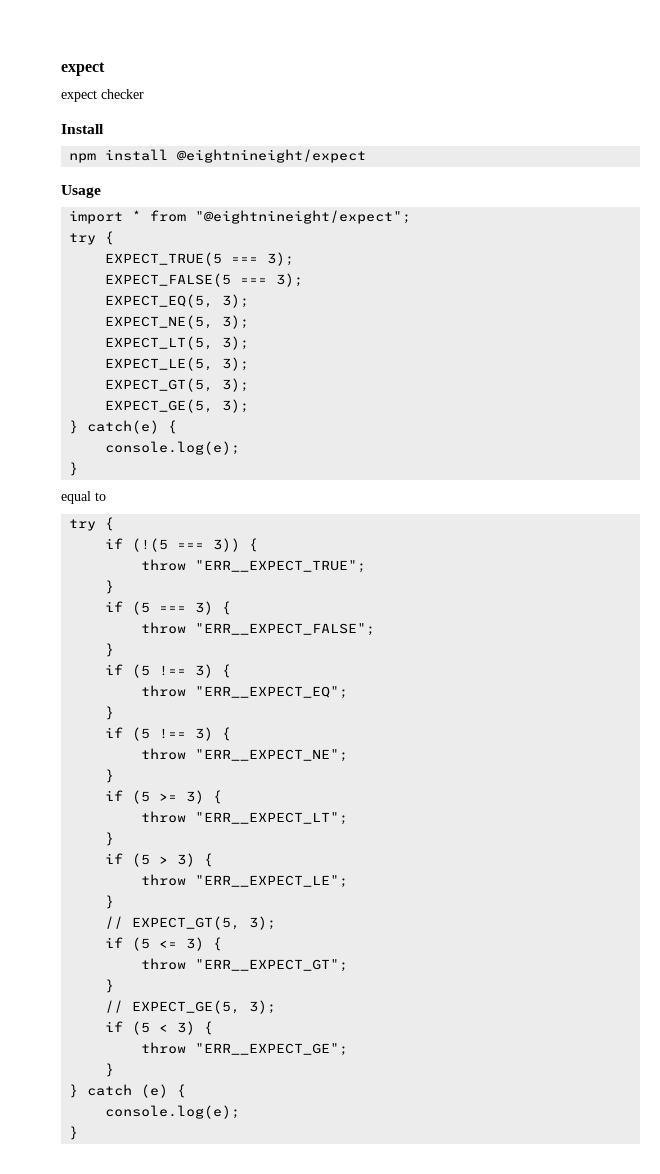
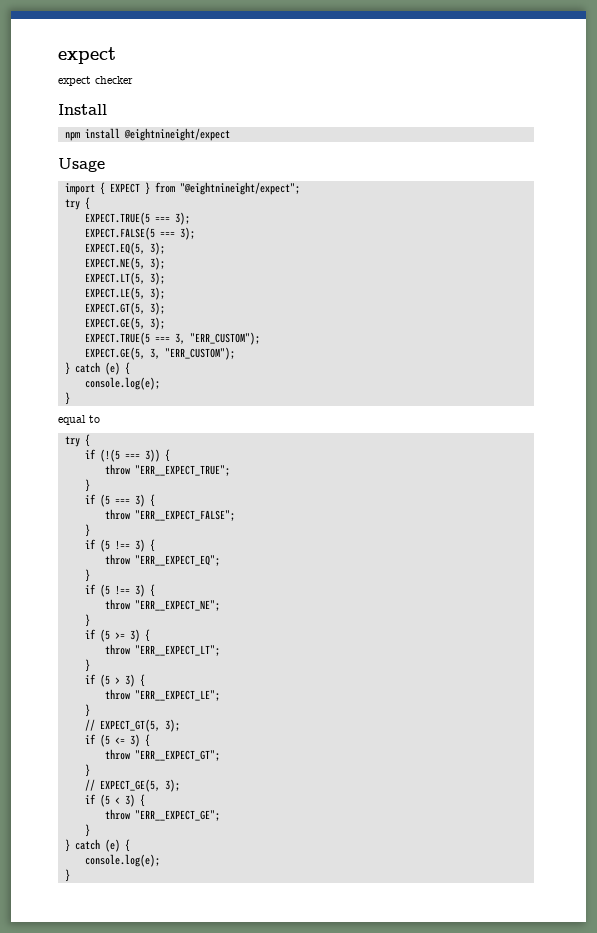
[132,210,142,221] * -> [99,182,150,195] { EXPECT }
[105,252,295,266] [105,273,304,287] [105,294,250,308] [105,315,250,329] [105,336,250,350] [105,357,250,371] [105,378,250,392] [105,399,250,413] [69,420,160,434] EXPECT_TRUE(5 === 3); // EXPECT_FALSE(5 === 3); // EXPECT_EQ(5, 3); // EXPECT_NE(5, 3); // EXPECT_LT(5, 3); // EXPECT_LE(5, 3); // EXPECT_GT(5, 3); // EXPECT_GE(5, 3); // } catch(e) -> [84,212,190,225] [84,227,195,240] [84,242,165,255] [84,257,165,270] [84,272,165,285] [84,287,165,300] [84,302,165,315] [84,317,165,330] [84,332,260,345] [84,347,235,360] [64,362,120,375] EXPECT.TRUE(5 === 3); // EXPECT.FALSE(5 === 3); // EXPECT.EQ(5, 3); // EXPECT.NE(5, 3); // EXPECT.LT(5, 3); // EXPECT.LE(5, 3); // EXPECT.GT(5, 3); // EXPECT.GE(5, 3); // EXPECT.TRUE(5 === 3, "ERR_CUSTOM"); // EXPECT.GE(5, 3, "ERR_CUSTOM"); // } catch (e)

